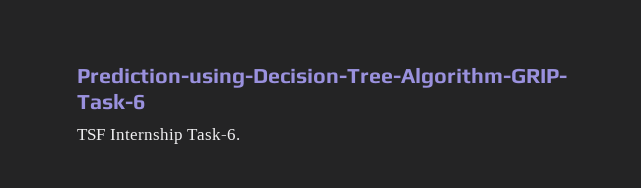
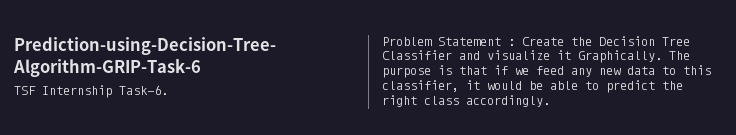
(241, 134) none -> [382,36,690,46] [382,50,690,63] [382,65,711,78] [382,80,683,93] [382,95,550,107] // Problem Statement : Create the Decision Tree Classifier and visualize it Graphically. The purpose is that if we feed any new data to this classifier, it would be able to predict the right class accordingly.

